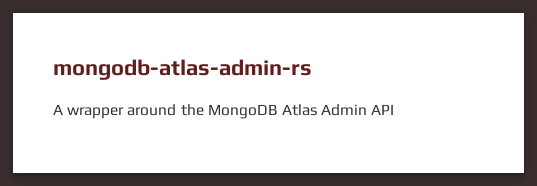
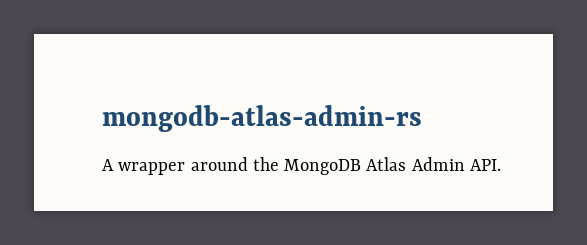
[371,104,395,115] API -> [469,159,501,171] API.

